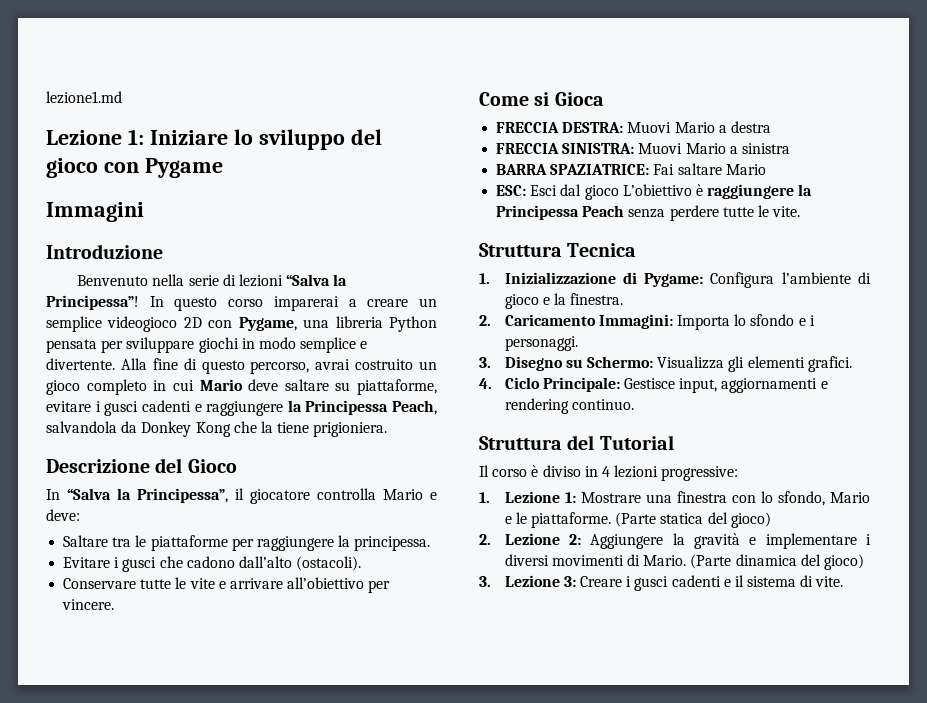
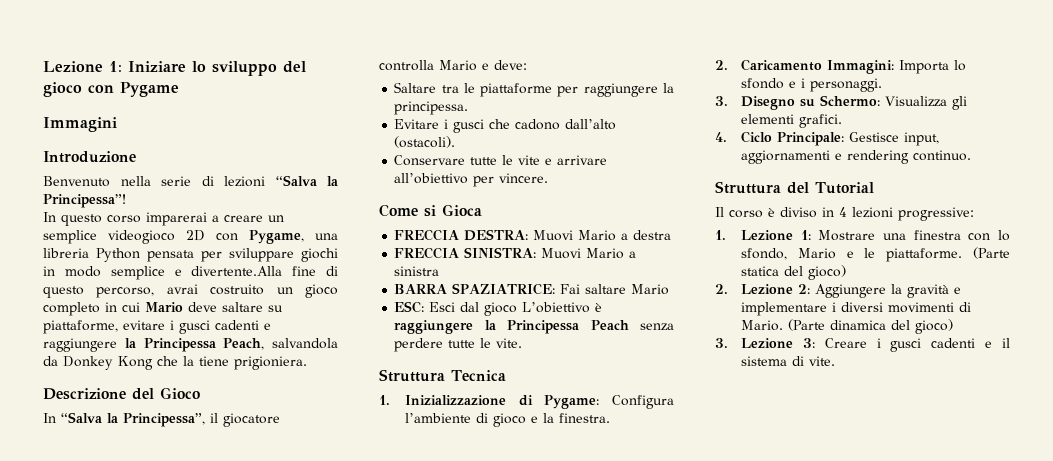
[46,91,122,104] lezione1.md // -> (43, 66) none
(139, 302) none -> (126, 201) //
[46,358,147,370] divertente. Alla -> [191,266,283,276] divertente.Alla

